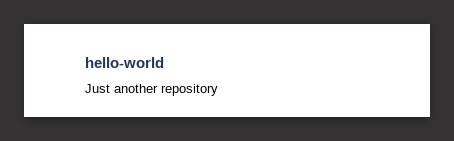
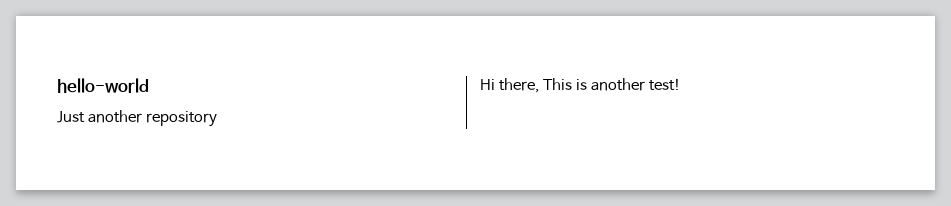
(218, 90) none -> [480,78,681,93] // Hi there, This is another test!

